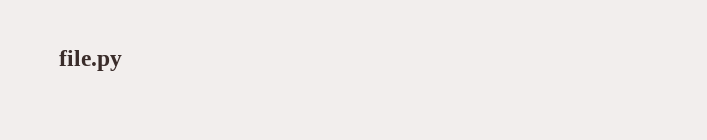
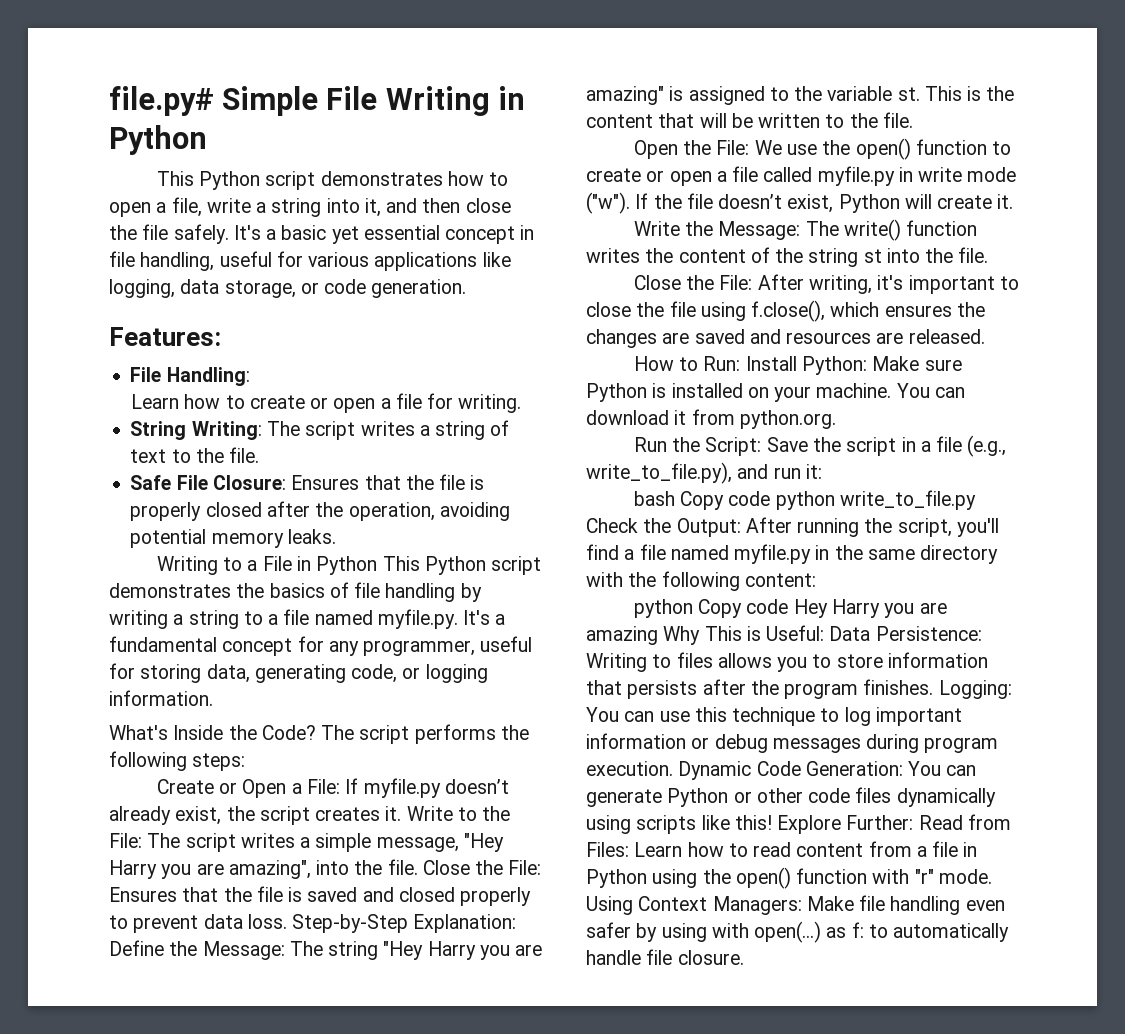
[59,50,122,71] file.py -> [109,86,525,116] [109,125,207,155] [156,171,509,190] [109,197,511,217] [109,224,535,244] [109,251,511,271] [109,279,467,298] [109,327,221,346] [130,367,250,386] [131,393,522,413] [130,420,510,440] [130,447,260,463] [130,474,485,490] [130,501,510,521] [130,529,336,548] [156,556,542,575] [109,582,482,602] [109,609,506,629] [109,636,533,656] [109,663,488,683] [109,690,213,706] [109,724,529,744] [109,751,246,771] [156,778,509,798] [109,806,511,825] [109,833,504,852] [109,859,542,879] [109,886,532,906] [109,914,517,933] [109,940,543,960] [586,86,1015,105] [586,112,913,128] [633,138,1012,160] [586,166,1017,186] [586,192,1014,214] [633,219,978,241] [586,247,989,267] [633,274,1019,294] [586,300,985,322] [586,329,985,348] [633,356,962,375] [586,383,965,402] [586,409,836,429] [633,435,1007,457] [586,462,822,484] [633,490,977,510] [586,517,999,537] [586,544,999,564] [586,571,816,591] [633,599,947,618] [586,625,982,645] [586,652,988,672] [586,679,1012,699] [586,707,962,726] [586,733,999,753] [586,761,977,780] [586,787,996,807] [586,814,1011,834] [586,841,978,857] [586,867,992,889] [586,895,1005,915] [586,921,1010,943] [586,949,744,965] file.py# Simple File Writing in Python // This Python script demonstrates how to open a file, write a string into it, and then close the file safely. It's a basic yet essential concept in file handling, useful for various applications like logging, data storage, or code generation. // Features: // File Handling: // Learn how to create or open a file for writing. // String Writing: The script writes a string of text to the file. // Safe File Closure: Ensures that the file is properly closed after the operation, avoiding potential memory leaks. // Writing to a File in Python This Python script demonstrates the basics of file handling by writing a string to a file named myfile.py. It's a fundamental concept for any programmer, useful for storing data, generating code, or logging information. // What's Inside the Code? The script performs the following steps: // Create or Open a File: If myfile.py doesn’t already exist, the script creates it. Write to the File: The script writes a simple message, "Hey Harry you are amazing", into the file. Close the File: Ensures that the file is saved and closed properly to prevent data loss. Step-by-Step Explanation: Define the Message: The string "Hey Harry you are amazing" is assigned to the variable st. This is the content that will be written to the file. // Open the File: We use the open() function to create or open a file called myfile.py in write mode ("w"). If the file doesn’t exist, Python will create it. // Write the Message: The write() function writes the content of the string st into the file. // Close the File: After writing, it's important to close the file using f.close(), which ensures the changes are saved and resources are released. // How to Run: Install Python: Make sure Python is installed on your machine. You can download it from python.org. // Run the Script: Save the script in a file (e.g., write_to_file.py), and run it: // bash Copy code python write_to_file.py Check the Output: After running the script, you'll find a file named myfile.py in the same directory with the following content: // python Copy code Hey Harry you are amazing Why This is Useful: Data Persistence: Writing to files allows you to store information that persists after the program finishes. Logging: You can use this technique to log important information or debug messages during program execution. Dynamic Code Generation: You can generate Python or other code files dynamically using scripts like this! Explore Further: Read from Files: Learn how to read content from a file in Python using the open() function with "r" mode. Using Context Managers: Make file handling even safer by using with open(...) as f: to automatically handle file closure.

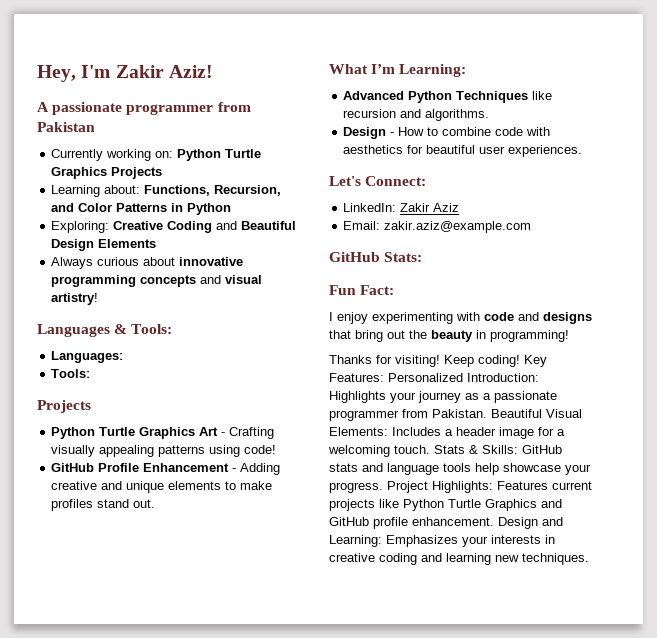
[109,86,525,116] [109,125,207,155] [156,171,509,190] [109,197,511,217] [109,224,535,244] [109,251,511,271] [109,279,467,298] [109,327,221,346] [130,367,250,386] [131,393,522,413] [130,420,510,440] [130,447,260,463] [130,474,485,490] [130,501,510,521] [130,529,336,548] [156,556,542,575] [109,582,482,602] [109,609,506,629] [109,636,533,656] [109,663,488,683] [109,690,213,706] [109,724,529,744] [109,751,246,771] [156,778,509,798] [109,806,511,825] [109,833,504,852] [109,859,542,879] [109,886,532,906] [109,914,517,933] [109,940,543,960] [586,86,1015,105] [586,112,913,128] [633,138,1012,160] [586,166,1017,186] [586,192,1014,214] [633,219,978,241] [586,247,989,267] [633,274,1019,294] [586,300,985,322] [586,329,985,348] [633,356,962,375] [586,383,965,402] [586,409,836,429] [633,435,1007,457] [586,462,822,484] [633,490,977,510] [586,517,999,537] [586,544,999,564] [586,571,816,591] [633,599,947,618] [586,625,982,645] [586,652,988,672] [586,679,1012,699] [586,707,962,726] [586,733,999,753] [586,761,977,780] [586,787,996,807] [586,814,1011,834] [586,841,978,857] [586,867,992,889] [586,895,1005,915] [586,921,1010,943] [586,949,744,965] file.py# Simple File Writing in Python // This Python script demonstrates how to open a file, write a string into it, and then close the file safely. It's a basic yet essential concept in file handling, useful for various applications like logging, data storage, or code generation. // Features: // File Handling: // Learn how to create or open a file for writing. // String Writing: The script writes a string of text to the file. // Safe File Closure: Ensures that the file is properly closed after the operation, avoiding potential memory leaks. // Writing to a File in Python This Python script demonstrates the basics of file handling by writing a string to a file named myfile.py. It's a fundamental concept for any programmer, useful for storing data, generating code, or logging information. // What's Inside the Code? The script performs the following steps: // Create or Open a File: If myfile.py doesn’t already exist, the script creates it. Write to the File: The script writes a simple message, "Hey Harry you are amazing", into the file. Close the File: Ensures that the file is saved and closed properly to prevent data loss. Step-by-Step Explanation: Define the Message: The string "Hey Harry you are amazing" is assigned to the variable st. This is the content that will be written to the file. // Open the File: We use the open() function to create or open a file called myfile.py in write mode ("w"). If the file doesn’t exist, Python will create it. // Write the Message: The write() function writes the content of the string st into the file. // Close the File: After writing, it's important to close the file using f.close(), which ensures the changes are saved and resources are released. // How to Run: Install Python: Make sure Python is installed on your machine. You can download it from python.org. // Run the Script: Save the script in a file (e.g., write_to_file.py), and run it: // bash Copy code python write_to_file.py Check the Output: After running the script, you'll find a file named myfile.py in the same directory with the following content: // python Copy code Hey Harry you are amazing Why This is Useful: Data Persistence: Writing to files allows you to store information that persists after the program finishes. Logging: You can use this technique to log important information or debug messages during program execution. Dynamic Code Generation: You can generate Python or other code files dynamically using scripts like this! Explore Further: Read from Files: Learn how to read content from a file in Python using the open() function with "r" mode. Using Context Managers: Make file handling even safer by using with open(...) as f: to automatically handle file closure. -> [37,65,213,82] [37,102,251,115] [37,122,95,132] [51,149,262,161] [51,167,163,179] [51,185,282,197] [51,203,232,215] [51,221,297,233] [51,239,157,251] [51,257,244,269] [51,275,263,287] [51,293,99,305] [37,324,173,337] [51,351,124,363] [51,369,91,378] [37,400,91,413] [51,427,275,439] [51,445,277,457] [51,463,281,475] [51,481,273,493] [51,499,156,511] [329,64,467,77] [343,91,553,103] [343,109,490,121] [343,127,551,139] [343,145,583,157] [329,176,427,186] [343,203,460,212] [343,221,532,233] [329,252,423,262] [329,285,395,295] [329,312,592,324] [329,330,569,342] [329,355,547,367] [329,373,539,382] [329,391,557,403] [329,409,582,421] [329,427,565,439] [328,445,562,457] [329,463,591,475] [329,481,592,493] [329,499,562,511] [329,517,563,529] [329,535,555,547] [329,553,589,565] Hey, I'm Zakir Aziz! // A passionate programmer from Pakistan // Currently working on: Python Turtle Graphics Projects // Learning about: Functions, Recursion, and Color Patterns in Python // Exploring: Creative Coding and Beautiful Design Elements // Always curious about innovative programming concepts and visual artistry! // Languages & Tools: // Languages: // Tools: // Projects // Python Turtle Graphics Art - Crafting visually appealing patterns using code! // GitHub Profile Enhancement - Adding creative and unique elements to make profiles stand out. // What I’m Learning: // Advanced Python Techniques like recursion and algorithms. // Design - How to combine code with aesthetics for beautiful user experiences. // Let's Connect: // LinkedIn: Zakir Aziz // Email: zakir.aziz@example.com // GitHub Stats: // Fun Fact: // I enjoy experimenting with code and designs that bring out the beauty in programming! // Thanks for visiting! Keep coding! Key Features: Personalized Introduction: Highlights your journey as a passionate programmer from Pakistan. Beautiful Visual Elements: Includes a header image for a welcoming touch. Stats & Skills: GitHub stats and language tools help showcase your progress. Project Highlights: Features current projects like Python Turtle Graphics and GitHub profile enhancement. Design and Learning: Emphasizes your interests in creative coding and learning new techniques.

